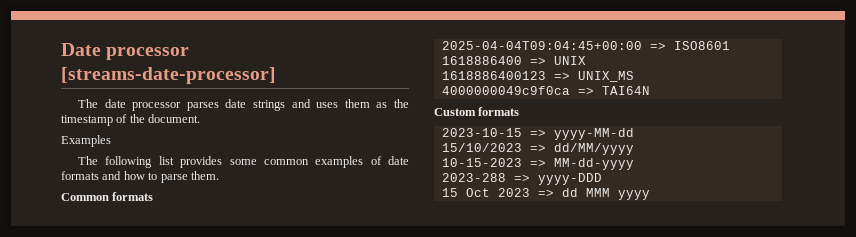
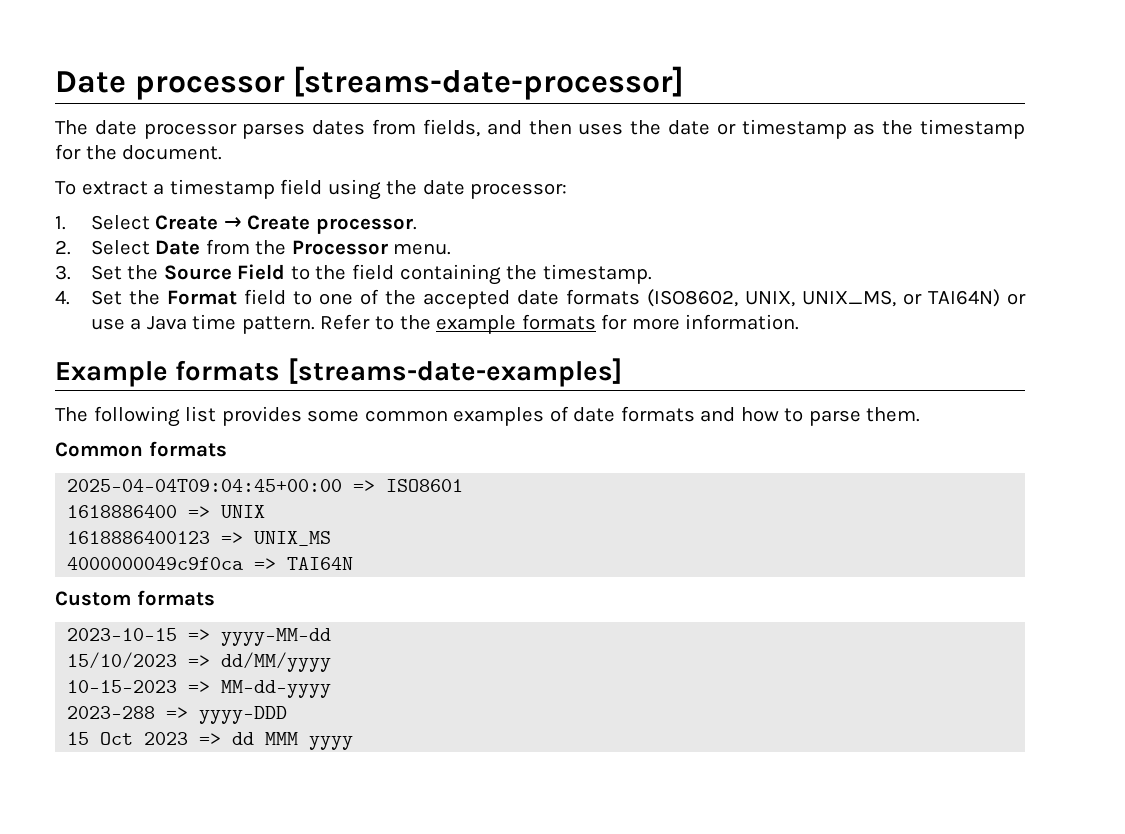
[225,99,370,111] date strings and uses them -> [312,119,847,139] dates from fields, and then uses the date or timestamp
[116,114,128,123] of -> [55,144,81,160] for
[61,135,111,147] Examples -> [55,179,568,200] [55,215,417,234] [55,239,452,255] [55,264,652,285] [55,289,1027,309] [90,314,800,334] [55,358,622,387] To extract a timestamp field using the date processor: // 1. Select Create → Create processor. // 2. Select Date from the Processor menu. // 3. Set the Source Field to the field containing the timestamp. // 4. Set the Format field to one of the accepted date formats (ISO8602, UNIX, UNIX_MS, or TAI64N) or use a Java time pattern. Refer to the example formats for more information. // Example formats [streams-date-examples]

